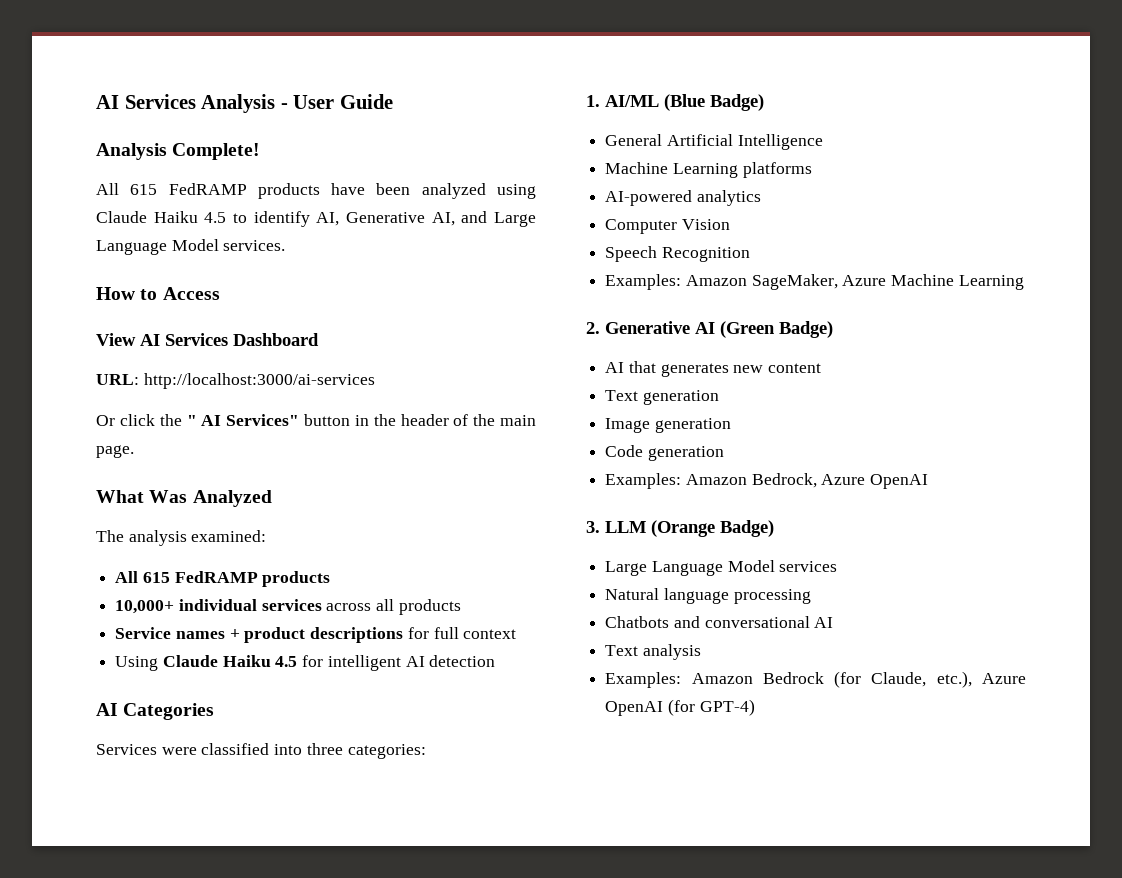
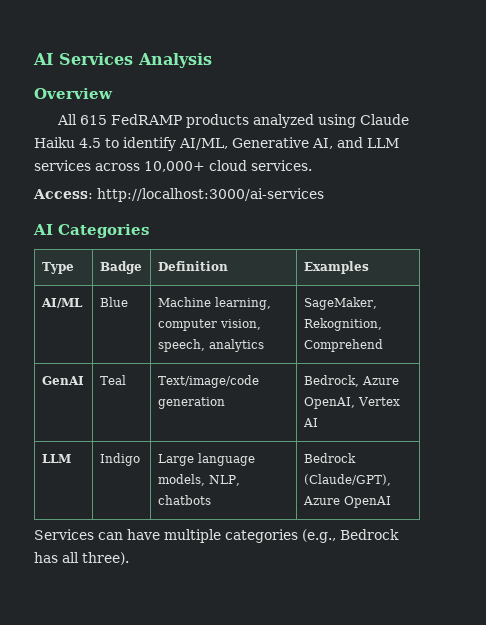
[280,94,393,109] [96,143,261,160] [96,183,411,199] - User Guide // Analysis Complete! // All 615 FedRAMP products have been -> [34,88,113,99] [57,114,250,128] // Overview // All 615 FedRAMP products
[316,212,340,226] AI, -> [179,138,228,150] AI/ML,
[494,212,536,227] [96,239,286,255] [96,287,220,300] [96,333,319,346] [96,373,375,389] [96,414,536,426] [96,445,134,458] [96,490,272,507] [96,530,267,546] [115,571,331,587] [115,599,461,615] [115,627,517,643] [115,655,496,671] [96,703,215,720] [96,743,426,759] [586,94,764,111] [605,134,823,150] [605,162,812,178] [605,190,761,206] [605,219,730,234] [605,246,750,262] [605,274,1024,290] [586,321,833,338] [605,361,822,377] [605,390,719,405] [605,418,731,433] [605,445,724,461] [605,473,929,489] [586,520,774,537] [605,560,838,576] [605,588,811,604] [605,616,834,628] [605,644,701,660] [605,671,1026,688] [605,699,755,716] Large Language Model services. // How to Access // View AI Services Dashboard // URL: http://localhost:3000/ai-services // Or click the " AI Services" button in the header of the main page. // What Was Analyzed // The analysis examined: // All 615 FedRAMP products // 10,000+ individual services across all products // Service names + product descriptions for full context // Using Claude Haiku 4.5 for intelligent AI detection // AI Categories // Services were classified into three categories: // 1. AI/ML (Blue Badge) // General Artificial Intelligence // Machine Learning platforms // AI-powered analytics // Computer Vision // Speech Recognition // Examples: Amazon SageMaker, Azure Machine Learning // 2. Generative AI (Green Badge) // AI that generates new content // Text generation // Image generation // Code generation // Examples: Amazon Bedrock, Azure OpenAI // 3. LLM (Orange Badge) // Large Language Model services // Natural language processing // Chatbots and conversational AI // Text analysis // Examples: Amazon Bedrock (for Claude, etc.), Azure OpenAI (for GPT-4) -> [367,138,399,148] [34,160,312,172] [33,188,324,202] [33,224,149,238] [41,262,74,274] [99,261,142,274] [157,261,228,271] [303,261,369,274] [40,298,83,308] [99,297,128,307] [157,297,271,310] [157,319,261,331] [157,339,264,352] [303,297,377,310] [303,318,382,331] [303,339,383,352] [41,376,84,385] [99,375,126,385] [157,375,259,388] [157,397,225,409] [303,375,399,387] [303,397,400,409] [302,418,318,427] [41,454,71,463] [99,453,140,466] [157,453,255,466] [157,474,240,486] [157,495,211,505] [303,453,356,463] [303,474,391,486] [302,496,391,508] [34,529,399,543] [34,552,129,565] LLM services across 10,000+ cloud services. // Access: http://localhost:3000/ai-services // AI Categories // Type | Badge | Definition | Examples // AI/ML | Blue | Machine learning, computer vision, speech, analytics | SageMaker, Rekognition, Comprehend // GenAI | Teal | Text/image/code generation | Bedrock, Azure OpenAI, Vertex AI // LLM | Indigo | Large language models, NLP, chatbots | Bedrock (Claude/GPT), Azure OpenAI // Services can have multiple categories (e.g., Bedrock has all three).

